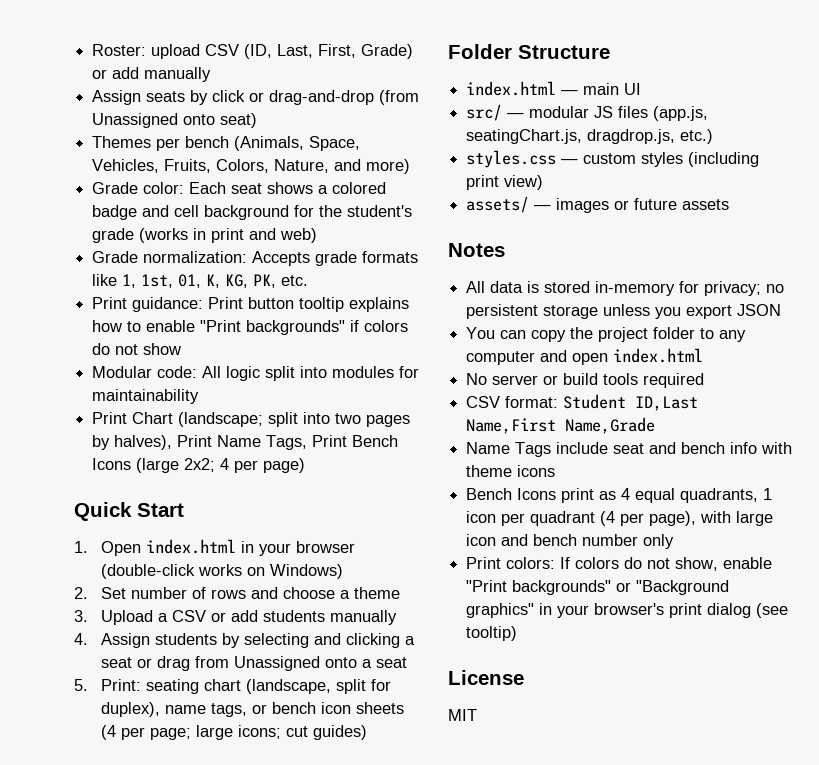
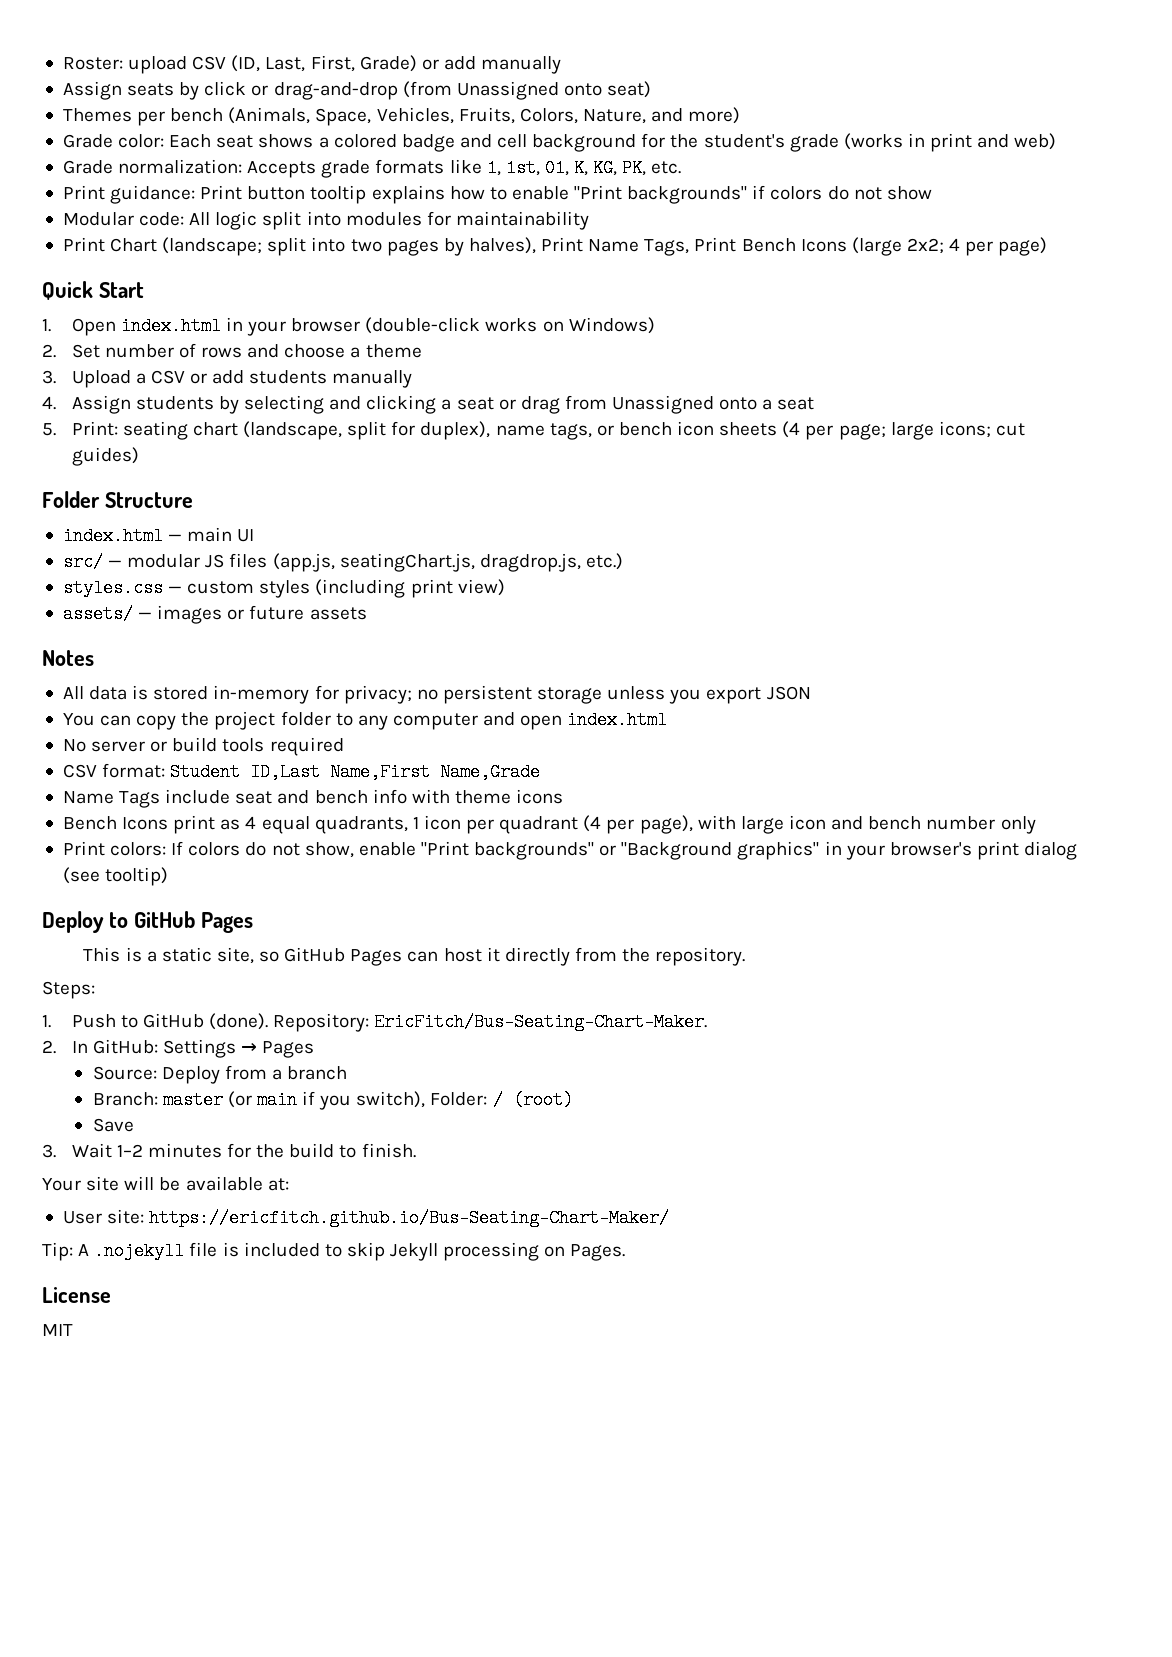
(518, 633) none -> [42,911,253,933] [83,947,746,966] [42,981,95,999] [42,1013,708,1032] [42,1039,315,1058] [92,1065,348,1084] [92,1091,573,1110] [92,1118,134,1132] [42,1143,416,1158] [42,1176,289,1191] [62,1209,670,1227] [42,1242,626,1261] // Deploy to GitHub Pages // This is a static site, so GitHub Pages can host it directly from the repository. // Steps: // 1. Push to GitHub (done). Repository: EricFitch/Bus-Seating-Chart-Maker. // 2. In GitHub: Settings → Pages // Source: Deploy from a branch // Branch: master (or main if you switch), Folder: / (root) // Save // 3. Wait 1–2 minutes for the build to finish. // Your site will be available at: // User site: https://ericfitch.github.io/Bus-Seating-Chart-Maker/ // Tip: A .nojekyll file is included to skip Jekyll processing on Pages.

